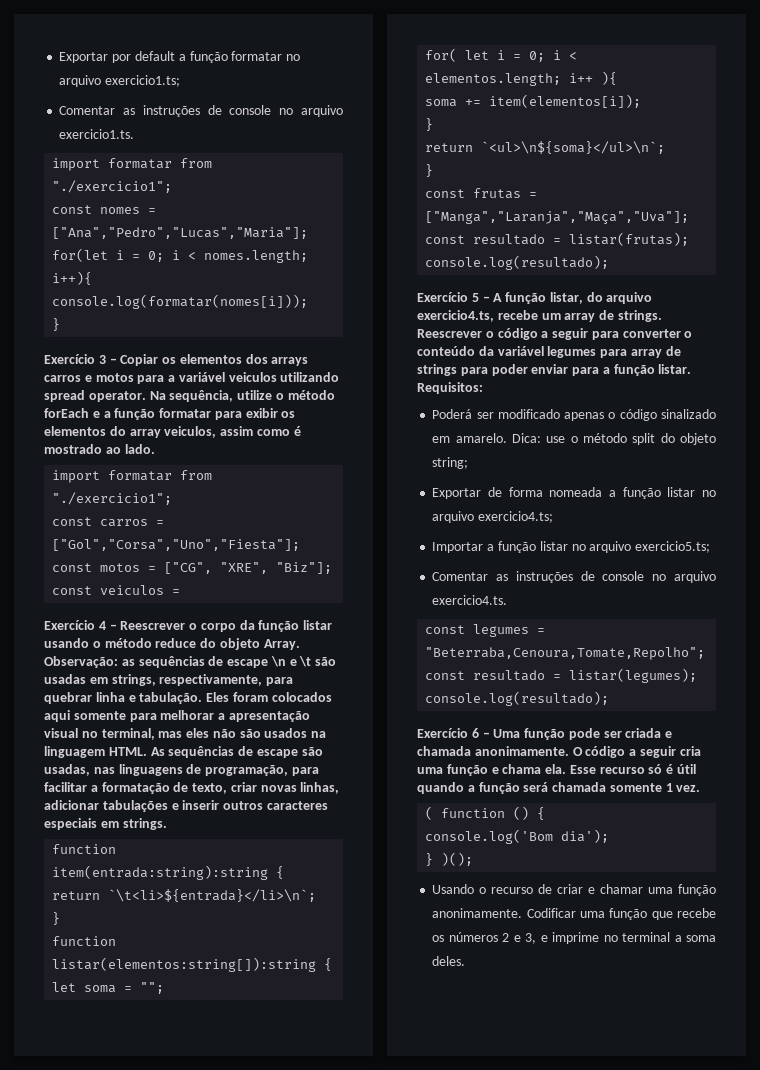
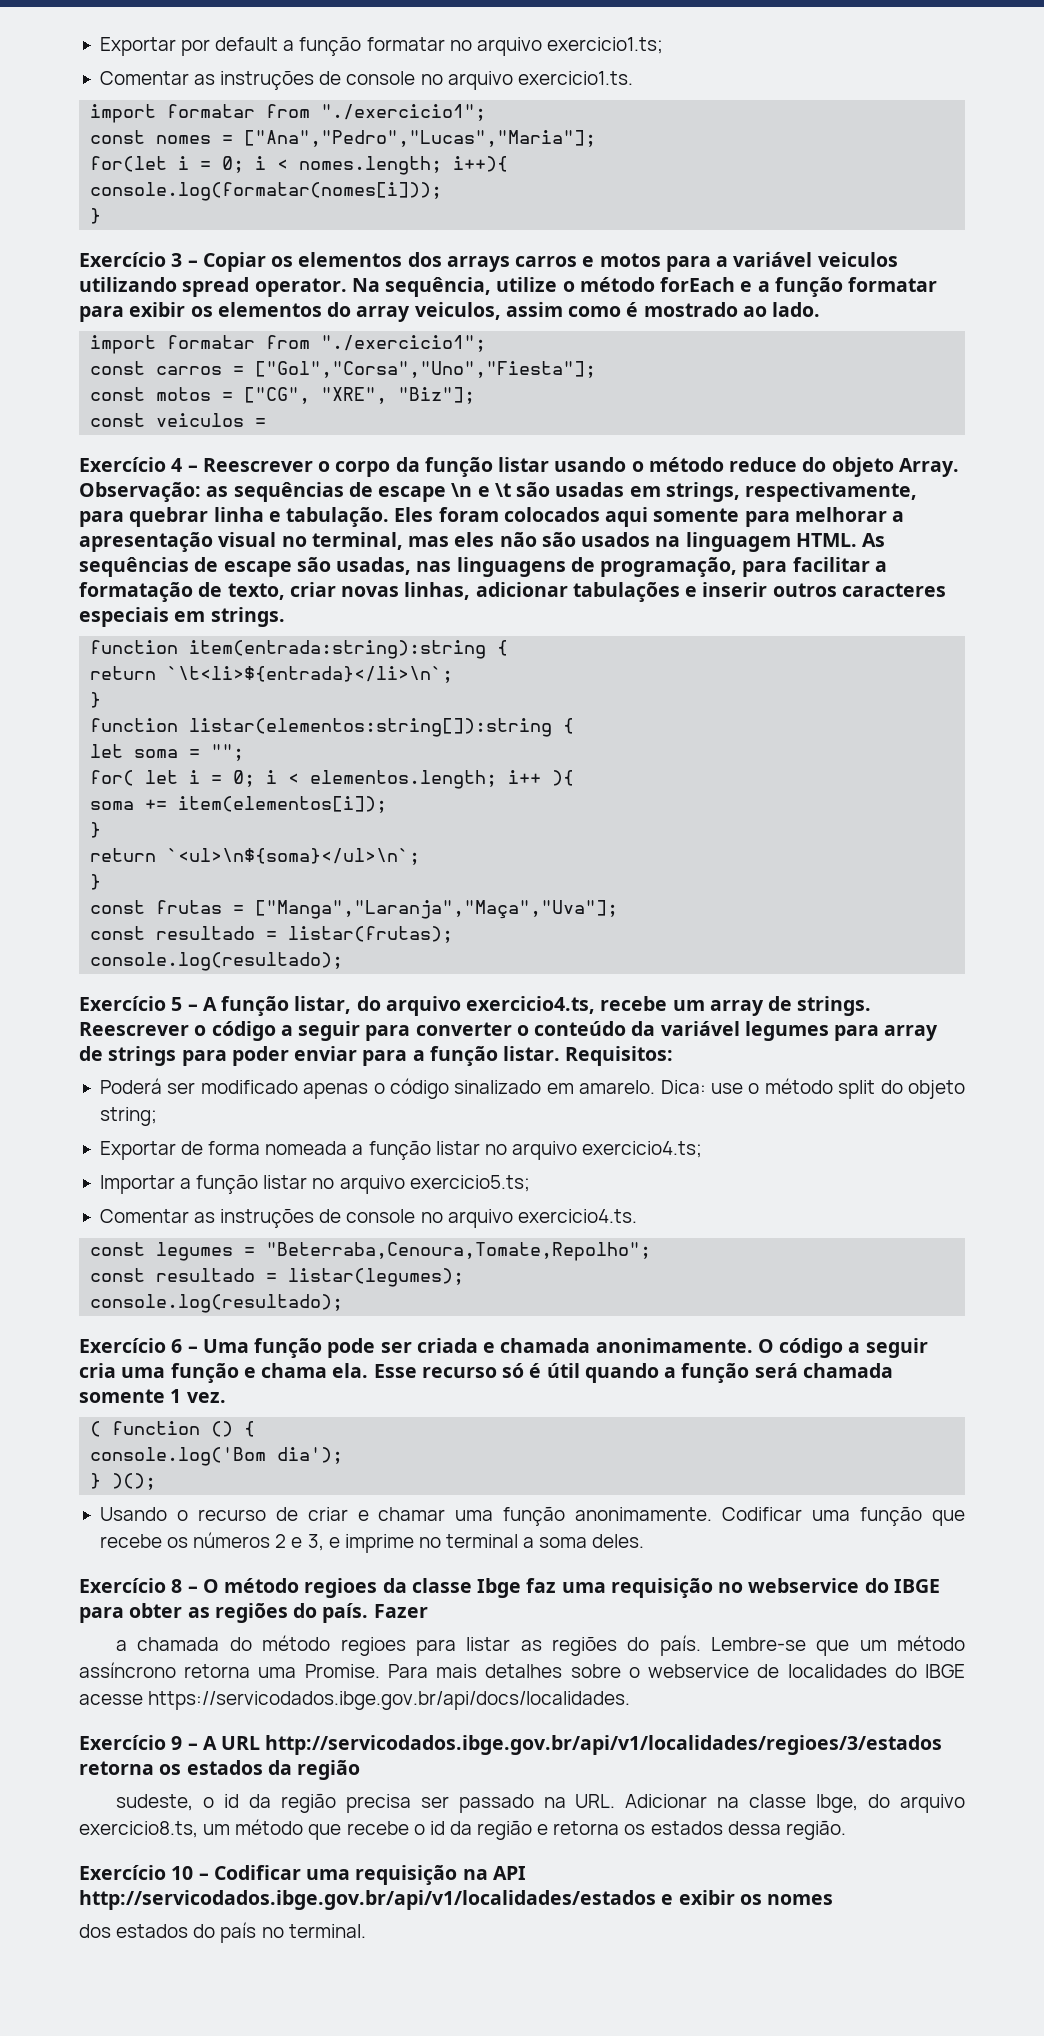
(466, 961) none -> [79,1578,940,1598] [79,1603,428,1623] [116,1635,965,1656] [79,1662,966,1678] [79,1691,631,1710] [79,1735,943,1755] [79,1760,361,1780] [116,1793,965,1813] [79,1819,846,1840] [79,1865,526,1885] [79,1890,834,1910] [79,1922,366,1943] // Exercício 8 – O método regioes da classe Ibge faz uma requisição no webservice do IBGE para obter as regiões do país. Fazer // a chamada do método regioes para listar as regiões do país. Lembre-se que um método assíncrono retorna uma Promise. Para mais detalhes sobre o webservice de localidades do IBGE acesse https://servicodados.ibge.gov.br/api/docs/localidades. // Exercício 9 – A URL http://servicodados.ibge.gov.br/api/v1/localidades/regioes/3/estados retorna os estados da região // sudeste, o id da região precisa ser passado na URL. Adicionar na classe Ibge, do arquivo exercicio8.ts, um método que recebe o id da região e retorna os estados dessa região. // Exercício 10 – Codificar uma requisição na API http://servicodados.ibge.gov.br/api/v1/localidades/estados e exibir os nomes // dos estados do país no terminal.

